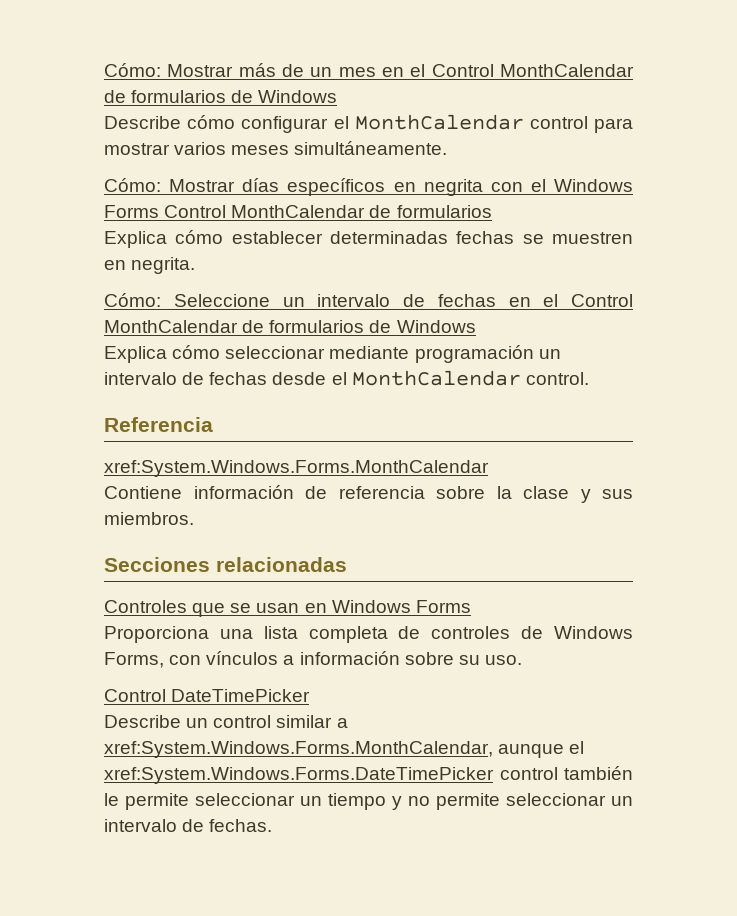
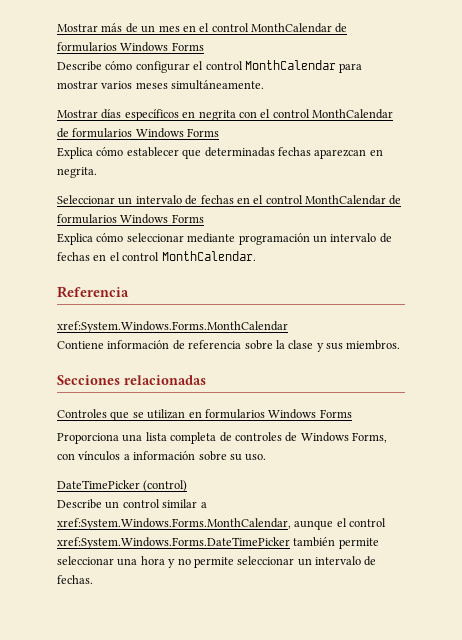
[104,63,161,77] Cómo: -> (57, 28) none
[431,64,634,77] [104,90,338,103] Control MonthCalendar de formularios de Windows -> [211,23,348,33] [57,42,204,52] control MonthCalendar de formularios Windows Forms
[354,114,588,130] MonthCalendar control -> [205,60,336,70] control MonthCalendar
[104,178,161,192] Cómo: -> (265, 85) none
[554,179,633,192] [104,205,492,218] Windows Forms Control MonthCalendar de formularios -> [272,109,393,119] [57,128,220,138] control MonthCalendar de formularios Windows Forms
(323, 237) none -> [182,149,202,159] que
[522,232,633,244] se muestren -> [314,149,367,159] aparezcan
[104,293,633,307] [104,320,476,333] Cómo: Seleccione un intervalo de fechas en el Control MonthCalendar de formularios de Windows -> [57,195,402,205] [57,214,204,224] Seleccionar un intervalo de fechas en el control MonthCalendar de formularios Windows Forms
[272,370,589,386] desde el MonthCalendar control. -> [93,251,256,261] en el control MonthCalendar.
[256,603,327,613] usan en -> [147,409,265,419] utilizan en formularios
[104,689,166,702] Control -> (267, 457) none
(311, 695) none -> [143,480,188,492] (control)
[104,766,633,784] [104,793,386,810] xref:System.Windows.Forms.DateTimePicker control también le permite seleccionar un tiempo -> [349,518,387,527] [57,537,379,549] [57,556,165,566] control xref:System.Windows.Forms.DateTimePicker también permite seleccionar una hora

